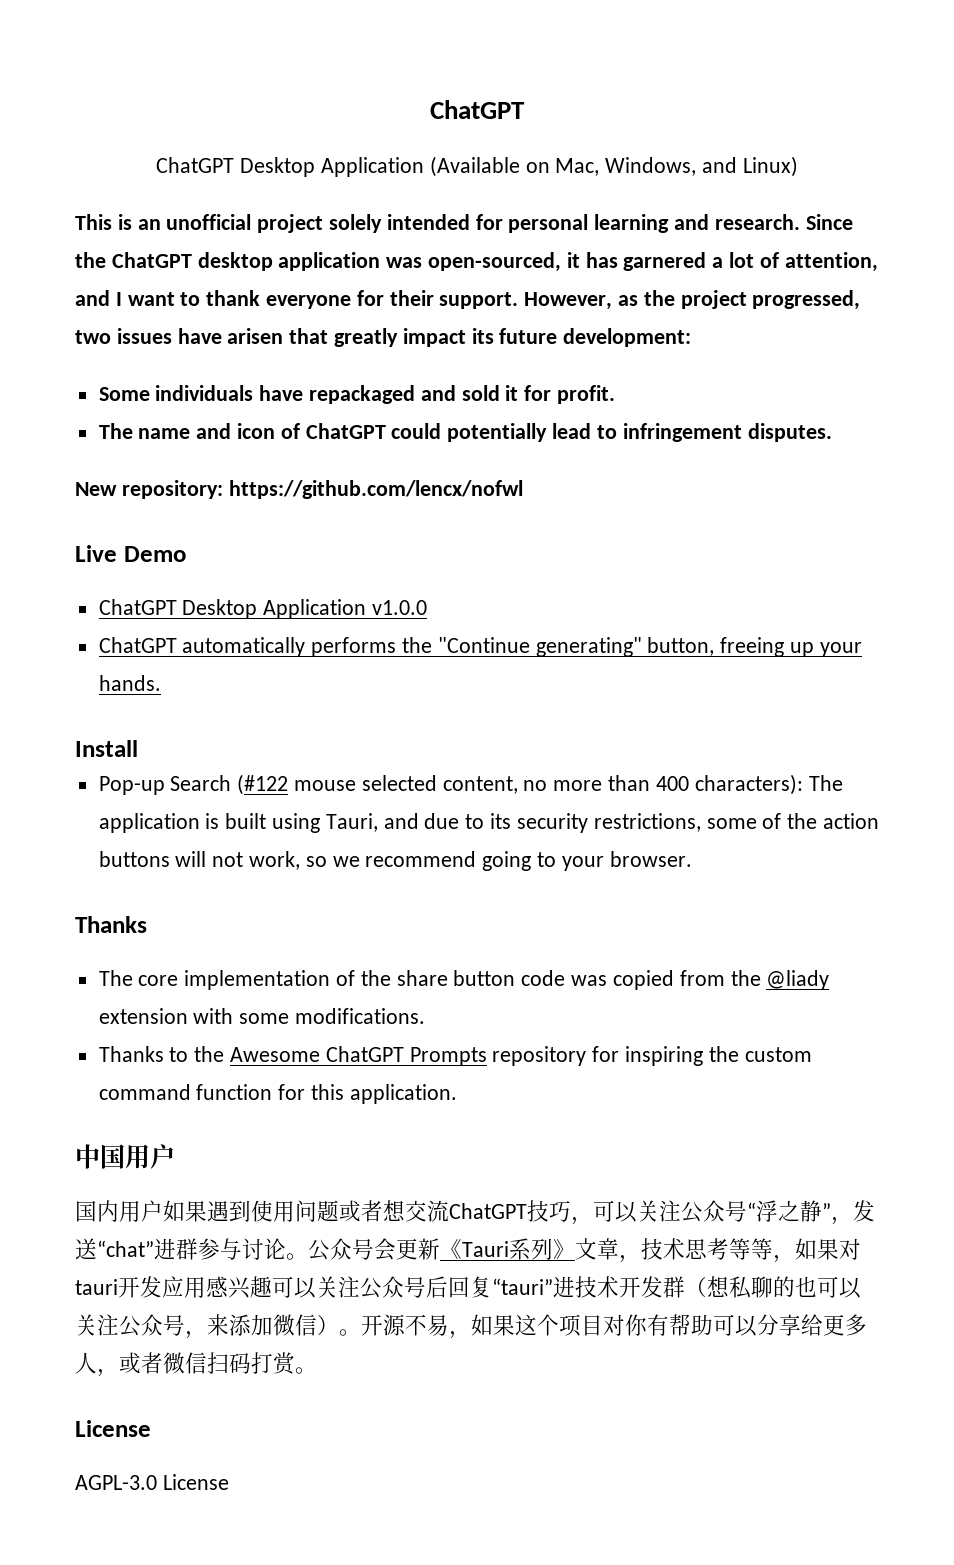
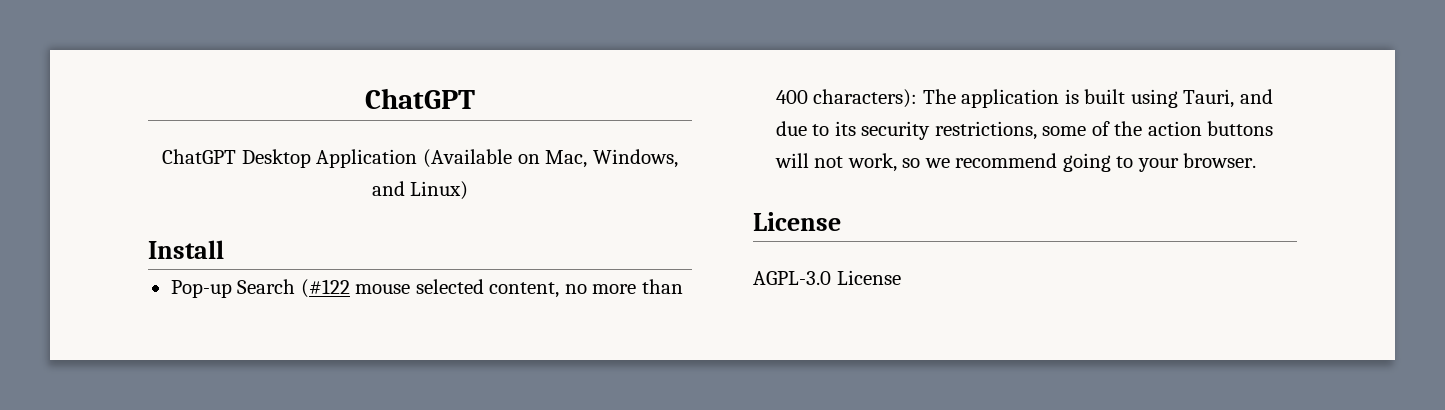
[75,214,853,233] [75,252,878,272] [75,290,861,310] [75,328,692,347] [98,385,616,404] [98,423,832,442] [75,480,523,499] [75,545,186,562] [98,599,428,619] [98,637,862,657] [98,675,161,691] // This is an unofficial project solely intended for personal learning and research. Since the ChatGPT desktop application was open-sourced, it has garnered a lot of attention, and I want to thank everyone for their support. However, as the project progressed, two issues have arisen that greatly impact its future development: // Some individuals have repackaged and sold it for profit. // The name and icon of ChatGPT could potentially lead to infringement disputes. // New repository: https://github.com/lencx/nofwl // Live Demo // ChatGPT Desktop Application v1.0.0 // ChatGPT automatically performs the "Continue generating" button, freeing up your hands. -> (469, 190) none
[75,916,147,933] [98,970,830,990] [98,1008,426,1024] [98,1046,812,1066] [98,1084,457,1104] [75,1144,175,1169] [75,1200,875,1225] [75,1238,861,1263] [75,1276,861,1299] [75,1314,867,1339] [75,1352,317,1377] // Thanks // The core implementation of the share button code was copied from the @liady extension with some modifications. // Thanks to the Awesome ChatGPT Prompts repository for inspiring the custom command function for this application. // 中国用户 // 国内用户如果遇到使用问题或者想交流ChatGPT技巧，可以关注公众号“浮之静”，发送“chat”进群参与讨论。公众号会更新《Tauri系列》文章，技术思考等等，如果对tauri开发应用感兴趣可以关注公众号后回复“tauri”进技术开发群（想私聊的也可以关注公众号，来添加微信）。开源不易，如果这个项目对你有帮助可以分享给更多人，或者微信扫码打赏。 -> (1257, 160) none

